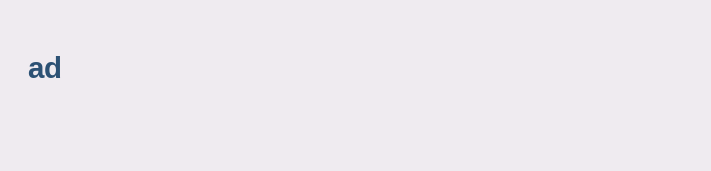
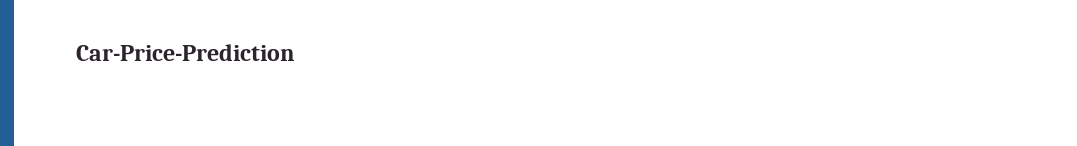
[28,56,62,78] ad -> [76,44,295,61] Car-Price-Prediction

